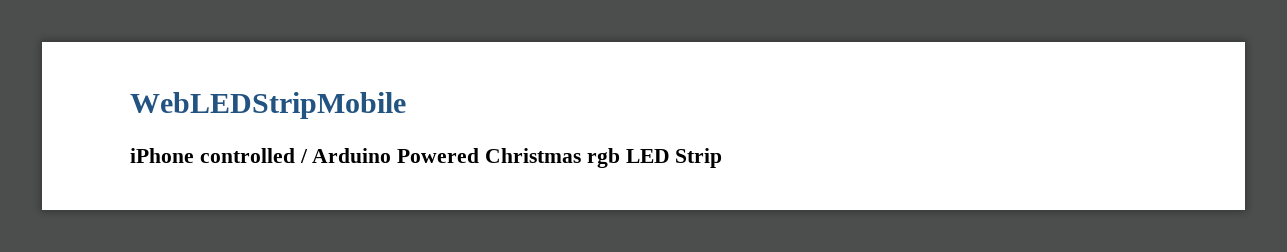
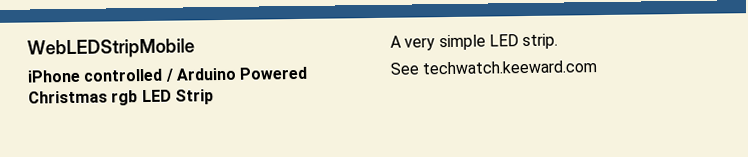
(723, 158) none -> [390,33,559,51] [390,60,598,75] // A very simple LED strip. // See techwatch.keeward.com

